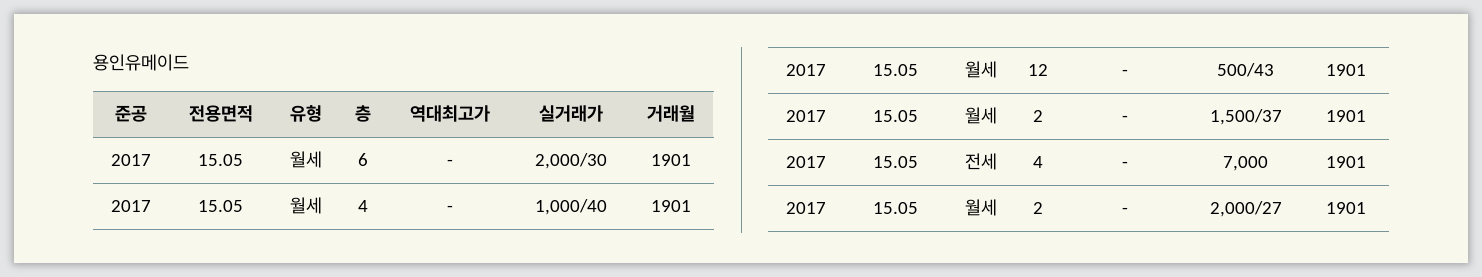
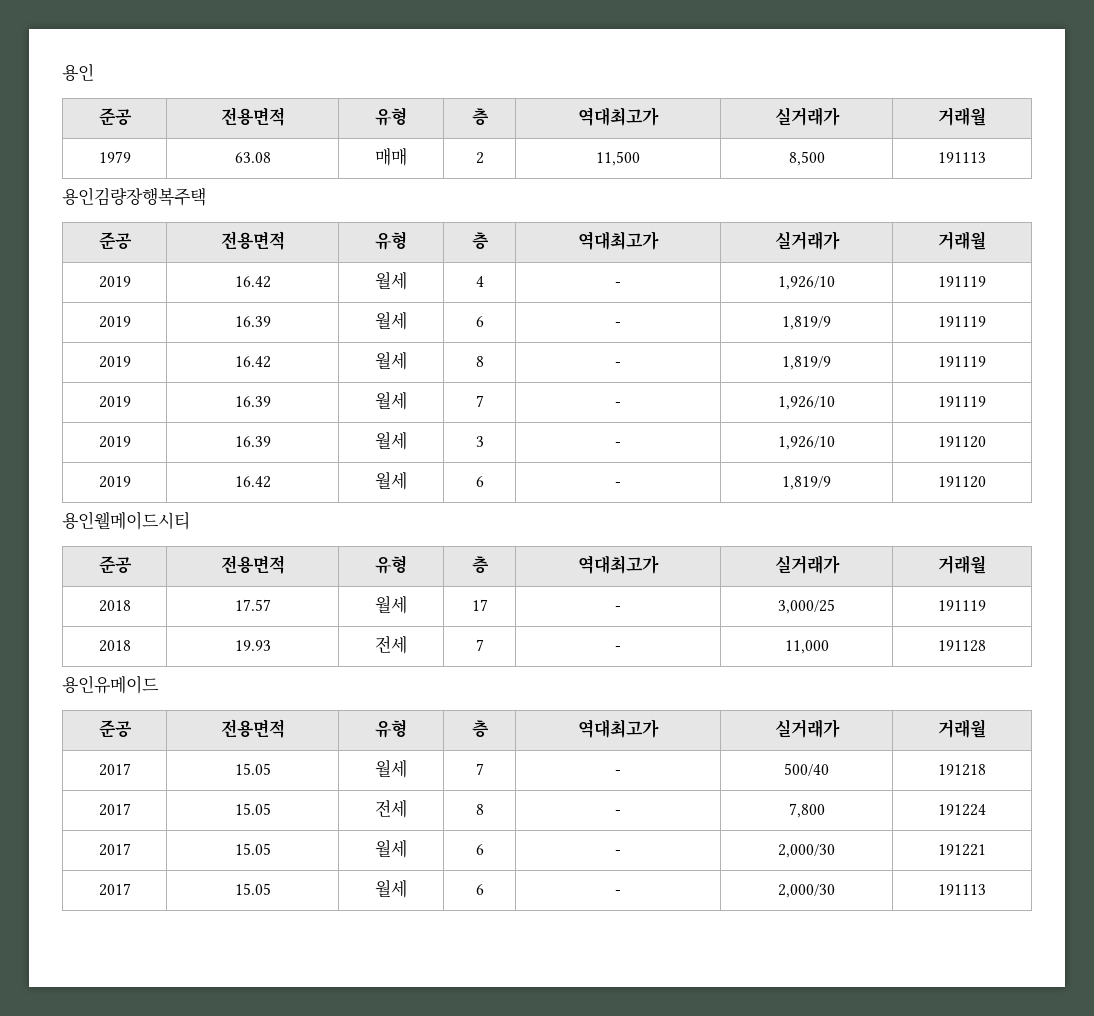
(93, 62) none -> [62,63,94,81] [98,108,132,125] [220,107,285,126] [375,107,407,126] [471,108,489,125] [578,107,659,126] [774,107,840,126] [938,107,986,126] [98,151,131,163] [234,152,271,163] [375,148,407,166] [475,152,484,164] [596,151,640,166] [788,151,825,166] [938,152,986,163] [62,187,206,206] [98,232,132,249] [220,231,285,250] [375,231,407,250] [471,232,489,249] [578,231,659,250] [774,231,840,250] [938,231,986,250] [98,276,131,288] [234,276,271,288] [375,272,407,290] [475,276,484,287] [615,282,621,287] [778,276,835,290] [938,276,986,287] [98,316,131,328] [234,316,271,327] [375,312,407,330] [475,316,484,327] [615,322,621,327] [782,316,831,330] [938,316,986,327] [98,356,131,368] [234,356,271,368] [375,352,407,370] [475,356,484,367] [615,362,621,367] [782,356,831,370] [938,356,986,367] [98,396,131,408] [234,396,271,407] [375,392,407,410] [475,395,484,407] [615,402,621,407] [778,396,835,410] [938,396,986,407] [98,436,131,448] [234,436,271,447] [375,432,407,450] [475,436,484,447] [615,442,621,447] [778,436,835,450] [938,436,986,448] [98,476,131,488] [234,476,271,488] [375,472,407,490] [475,476,484,487] [615,482,621,487] [782,476,831,490] [938,476,986,488] [62,511,190,530] [98,556,132,573] [220,555,285,574] [375,555,407,574] [471,556,489,573] [578,555,659,574] [774,555,840,574] [938,555,986,574] [98,600,131,612] [234,599,271,611] [375,596,407,614] [471,599,488,611] [615,606,621,611] [778,599,835,614] [938,600,986,611] [98,640,131,652] [234,640,271,651] [375,635,407,654] [475,639,484,651] [615,646,621,651] [784,640,829,654] [938,640,986,652] 용인 // 준공 | 전용면적 | 유형 | 층 | 역대최고가 | 실거래가 | 거래월 // 1979 | 63.08 | 매매 | 2 | 11,500 | 8,500 | 191113 // 용인김량장행복주택 // 준공 | 전용면적 | 유형 | 층 | 역대최고가 | 실거래가 | 거래월 // 2019 | 16.42 | 월세 | 4 | - | 1,926/10 | 191119 // 2019 | 16.39 | 월세 | 6 | - | 1,819/9 | 191119 // 2019 | 16.42 | 월세 | 8 | - | 1,819/9 | 191119 // 2019 | 16.39 | 월세 | 7 | - | 1,926/10 | 191119 // 2019 | 16.39 | 월세 | 3 | - | 1,926/10 | 191120 // 2019 | 16.42 | 월세 | 6 | - | 1,819/9 | 191120 // 용인웰메이드시티 // 준공 | 전용면적 | 유형 | 층 | 역대최고가 | 실거래가 | 거래월 // 2018 | 17.57 | 월세 | 17 | - | 3,000/25 | 191119 // 2018 | 19.93 | 전세 | 7 | - | 11,000 | 191128 //
[357,153,368,166] [447,159,453,166] [534,153,607,169] [651,154,691,166] [110,200,151,212] [198,200,243,212] [289,197,322,214] [357,200,368,212] [447,205,453,212] [534,199,607,215] [651,200,691,212] [785,64,826,76] [873,64,918,76] [964,61,997,78] [1027,64,1048,76] [1122,69,1128,76] [1217,63,1274,77] [1326,64,1366,76] [785,110,826,122] [873,110,918,122] [964,107,997,124] [1032,110,1043,122] [1122,115,1128,122] [1209,109,1282,125] [1326,110,1366,122] [785,156,826,168] [873,156,918,168] [964,153,997,170] [1032,156,1043,168] [1122,161,1128,168] [1223,156,1268,171] [1326,156,1366,168] [785,202,826,214] [873,202,918,214] [964,199,997,216] [1032,202,1043,214] [1122,207,1128,214] [1209,201,1282,217] [1326,202,1366,214] 6 | - | 2,000/30 | 1901 // 2017 | 15.05 | 월세 | 4 | - | 1,000/40 | 1901 // 2017 | 15.05 | 월세 | 12 | - | 500/43 | 1901 // 2017 | 15.05 | 월세 | 2 | - | 1,500/37 | 1901 // 2017 | 15.05 | 전세 | 4 | - | 7,000 | 1901 // 2017 | 15.05 | 월세 | 2 | - | 2,000/27 | 1901 -> [475,763,484,775] [615,770,621,775] [784,763,829,776] [938,764,986,776] [98,803,131,816] [234,803,271,815] [375,799,407,818] [475,804,484,815] [615,810,621,815] [788,803,825,818] [938,804,986,816] [98,843,131,856] [234,843,271,855] [375,840,407,858] [475,844,484,855] [615,850,621,855] [778,844,835,858] [938,844,986,856] [98,883,131,896] [234,883,271,895] [375,880,407,898] [475,884,484,895] [615,890,621,895] [778,884,835,898] [938,884,986,895] 7 | - | 500/40 | 191218 // 2017 | 15.05 | 전세 | 8 | - | 7,800 | 191224 // 2017 | 15.05 | 월세 | 6 | - | 2,000/30 | 191221 // 2017 | 15.05 | 월세 | 6 | - | 2,000/30 | 191113

